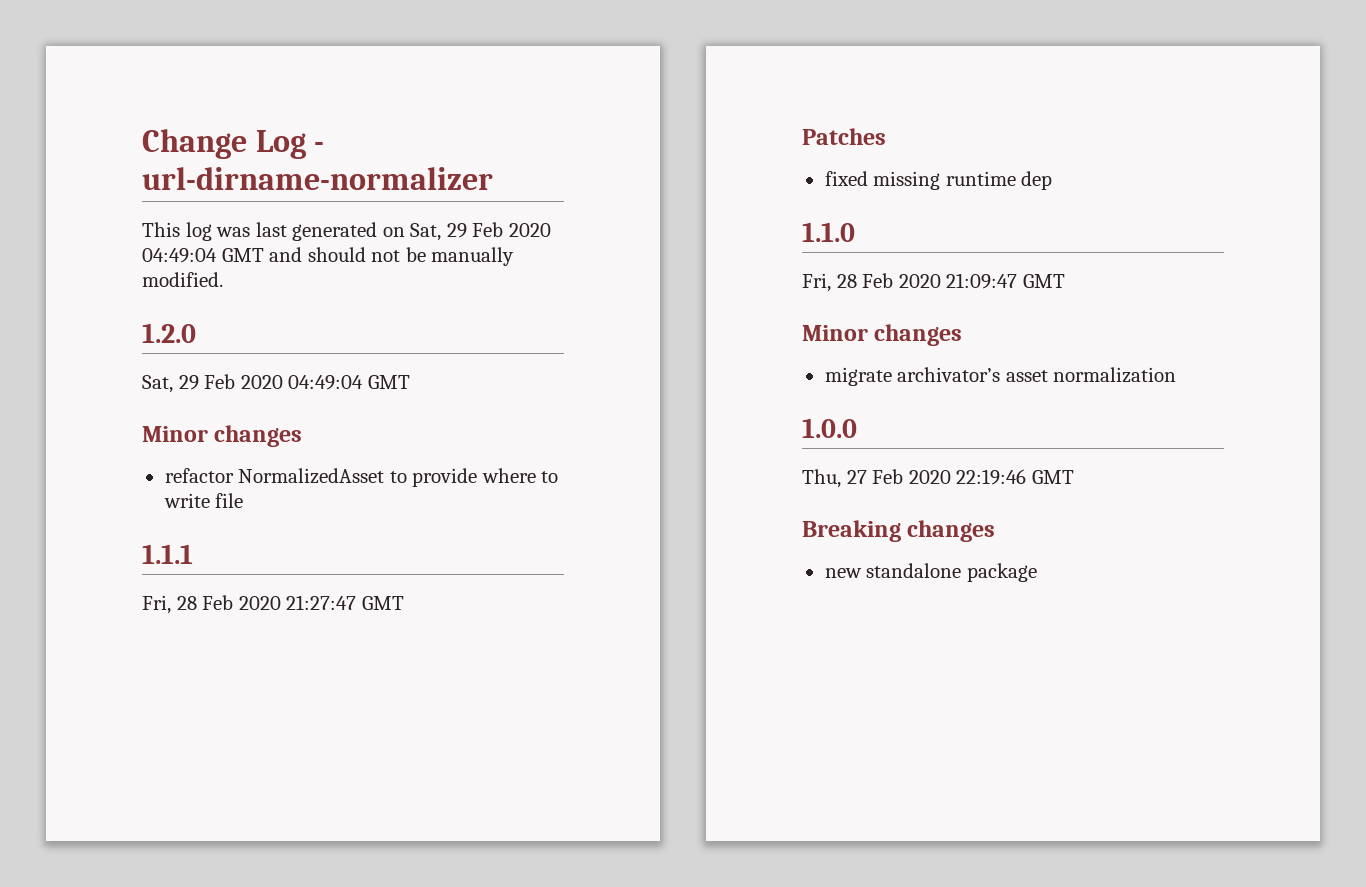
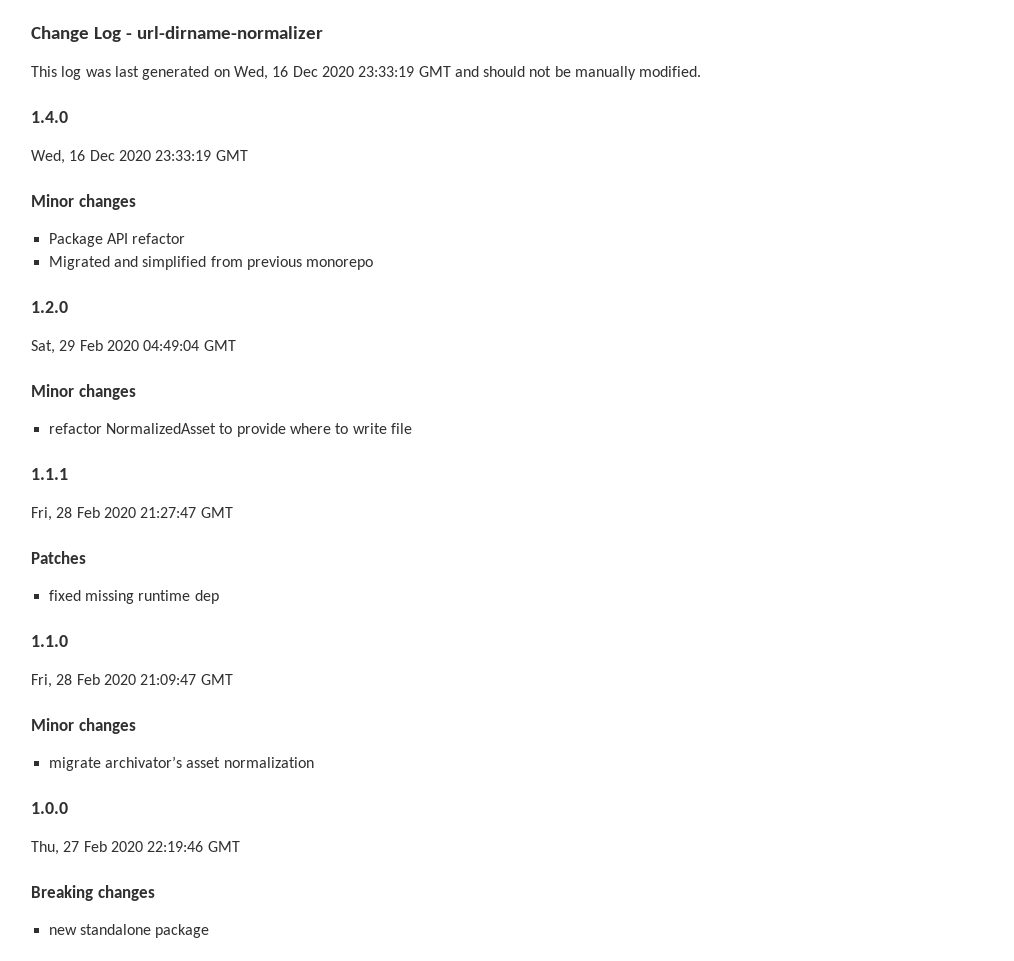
[410,222,551,241] [142,248,217,263] Sat, 29 Feb 2020 04:49:04 -> [233,66,415,80] Wed, 16 Dec 2020 23:33:19
(223, 279) none -> [31,111,68,123] [31,150,248,164] [31,194,136,210] [48,233,186,247] [48,256,374,270] // 1.4.0 // Wed, 16 Dec 2020 23:33:19 GMT // Minor changes // Package API refactor // Migrated and simplified from previous monorepo

